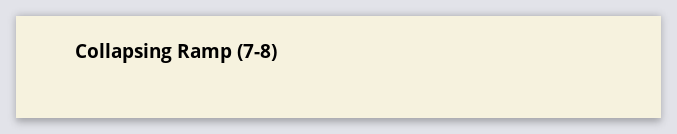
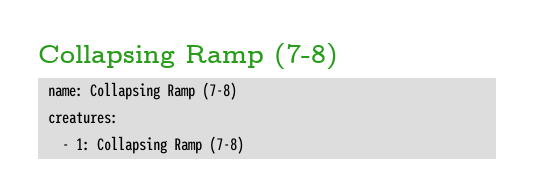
[75,43,278,63] Collapsing Ramp (7-8) -> [38,43,338,70] [47,82,237,100] [47,112,118,124] [61,136,244,154] Collapsing Ramp (7-8) // name: Collapsing Ramp (7-8) // creatures: // - 1: Collapsing Ramp (7-8)

